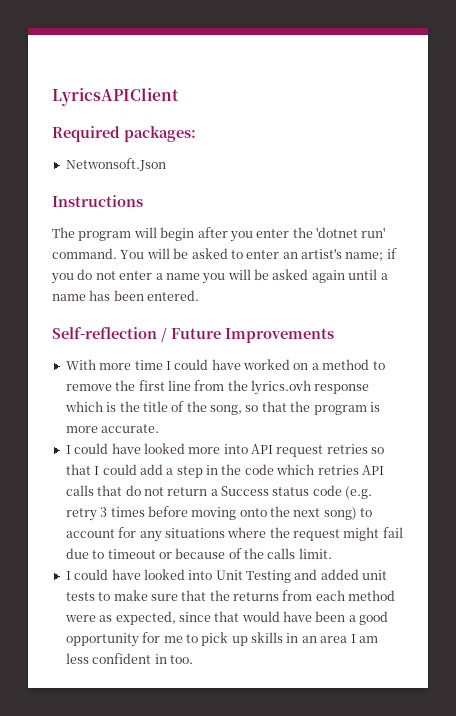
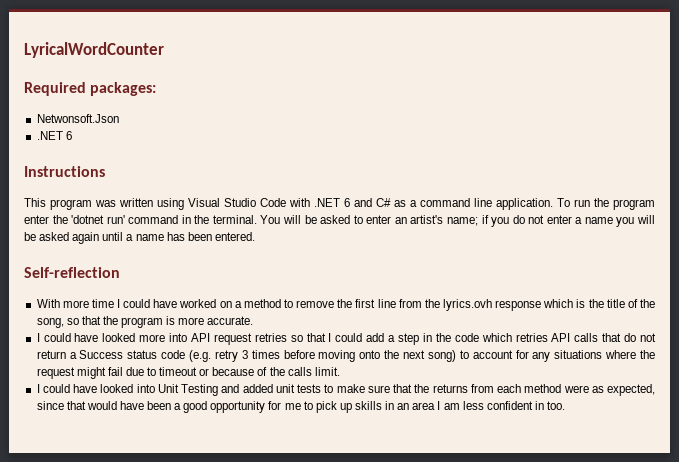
[52,88,179,106] LyricsAPIClient -> [24,42,164,58] LyricalWordCounter
(166, 164) none -> [36,131,72,140] // .NET 6
[52,227,386,242] [52,248,117,259] The program will begin after you enter the 'dotnet run' command. -> [24,198,655,210] [24,215,257,224] This program was written using Visual Studio Code with .NET 6 and C# as a command line application. To run the program enter the 'dotnet run' command in the terminal.
[161,327,334,343] / Future Improvements -> (120, 272) none

